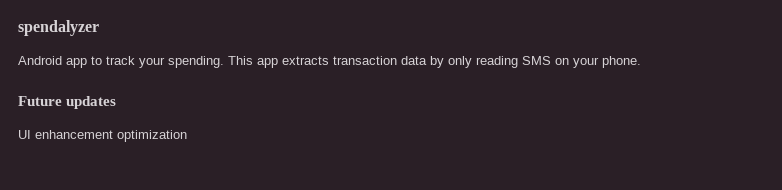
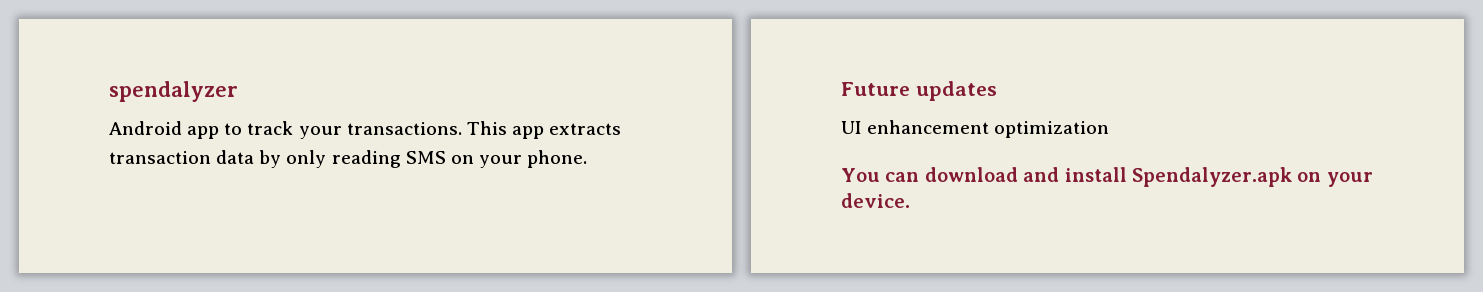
[168,56,224,68] spending. -> [346,122,462,135] transactions.
(187, 136) none -> [841,167,1373,187] [841,193,910,208] // You can download and install Spendalyzer.apk on your device.

